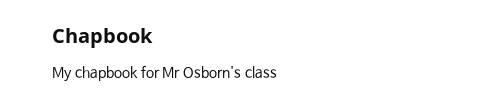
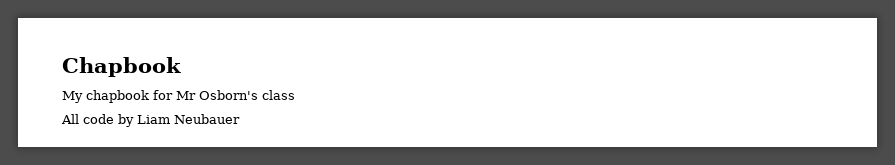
(277, 72) none -> [61,114,240,127] // All code by Liam Neubauer

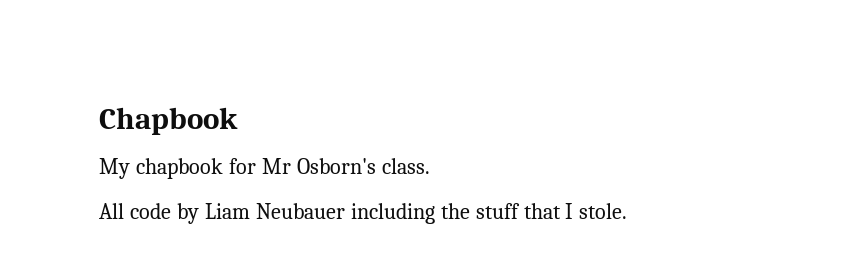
[262,90,295,100] class -> [381,158,430,174] class.
(240, 119) none -> [350,203,628,224] including the stuff that I stole.

